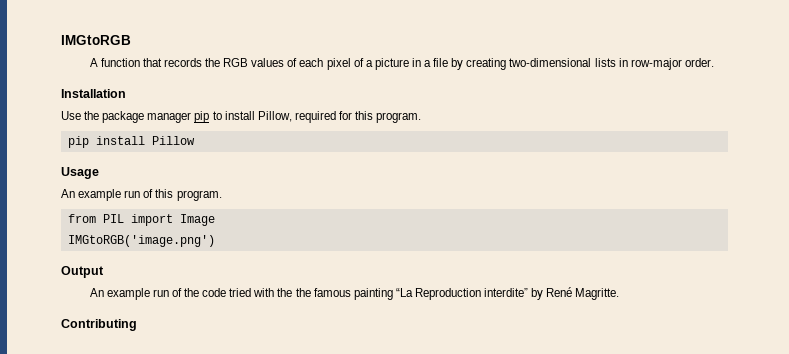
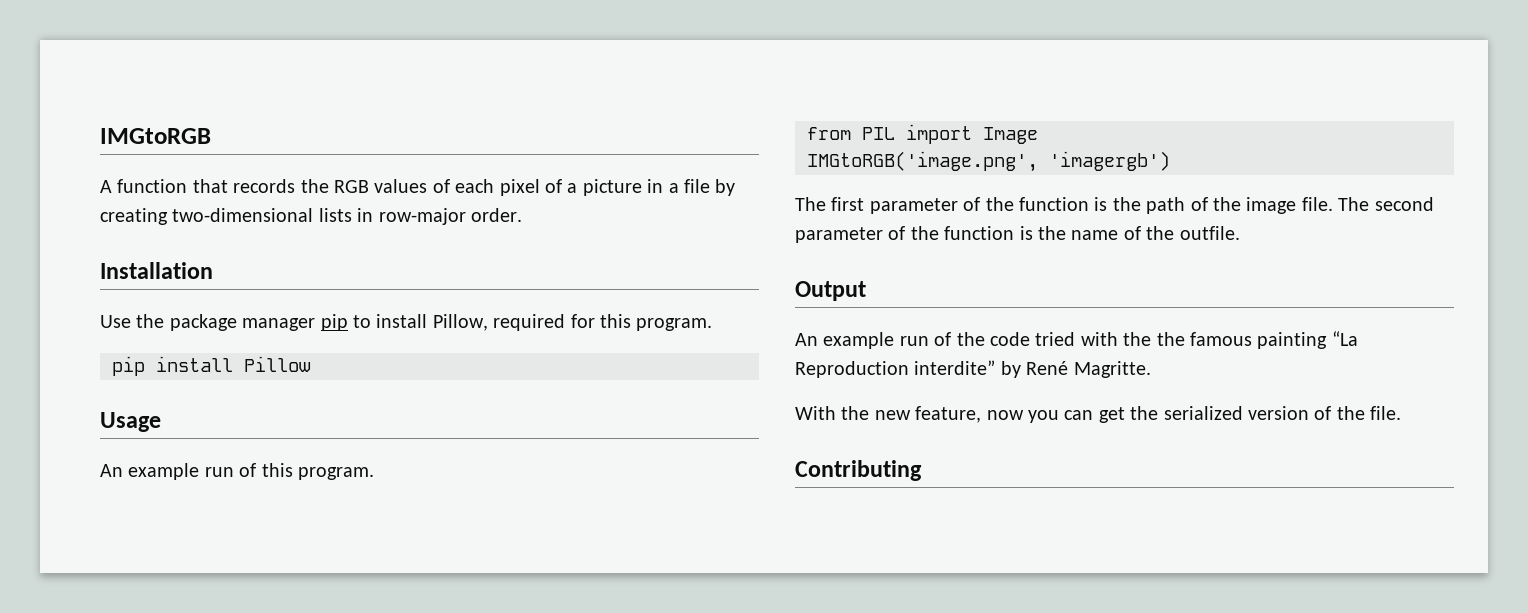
[67,235,215,247] IMGtoRGB('image.png') -> [807,151,1170,172] [795,197,1434,214] [795,226,1240,243] IMGtoRGB('image.png', 'imagergb') // The first parameter of the function is the path of the image file. The second parameter of the function is the name of the outfile.
(620, 294) none -> [795,406,1402,423] // With the new feature, now you can get the serialized version of the file.

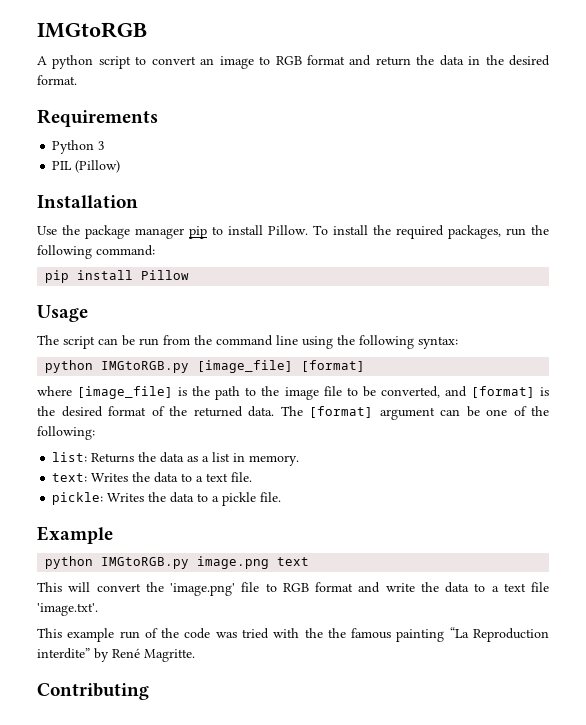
[117,179,736,196] [100,208,522,225] function that records the RGB values of each pixel of a picture in a file by creating two-dimensional lists in row-major order. -> [52,55,550,69] [37,75,77,85] [37,109,158,127] [52,140,106,154] [52,160,121,173] python script to convert an image to RGB format and return the data in the desired format. // Requirements // Python 3 // PIL (Pillow)
[432,314,713,331] [112,356,311,376] [100,412,161,432] [100,463,374,480] [807,124,1038,144] [807,151,1170,172] [795,197,1434,214] [795,226,1240,243] [795,281,866,301] [795,333,818,346] Pillow, required for this program. // pip install Pillow // Usage // An example run of this program. // from PIL import Image // IMGtoRGB('image.png', 'imagergb') // The first parameter of the function is the path of the image file. The second parameter of the function is the name of the outfile. // Output // An -> [268,225,549,239] [37,245,155,259] [45,270,190,283] [37,305,88,322] [37,335,458,349] [45,360,366,373] [37,386,549,400] [37,406,549,420] [37,426,95,440] [52,452,300,466] [52,472,253,483] [52,492,282,506] [37,526,113,544] [45,556,310,569] [37,582,549,596] [37,603,98,616] [37,628,62,638] Pillow. To install the required packages, run the following command: // pip install Pillow // Usage // The script can be run from the command line using the following syntax: // python IMGtoRGB.py [image_file] [format] // where [image_file] is the path to the image file to be converted, and [format] is the desired format of the returned data. The [format] argument can be one of the following: // list: Returns the data as a list in memory. // text: Writes the data to a text file. // pickle: Writes the data to a pickle file. // Example // python IMGtoRGB.py image.png text // This will convert the 'image.png' file to RGB format and write the data to a text file 'image.txt'. // This
(1030, 339) none -> [215,632,237,638] was
[795,406,1402,423] // With the new feature, now you can get the serialized version of the file. -> (195, 655) none

